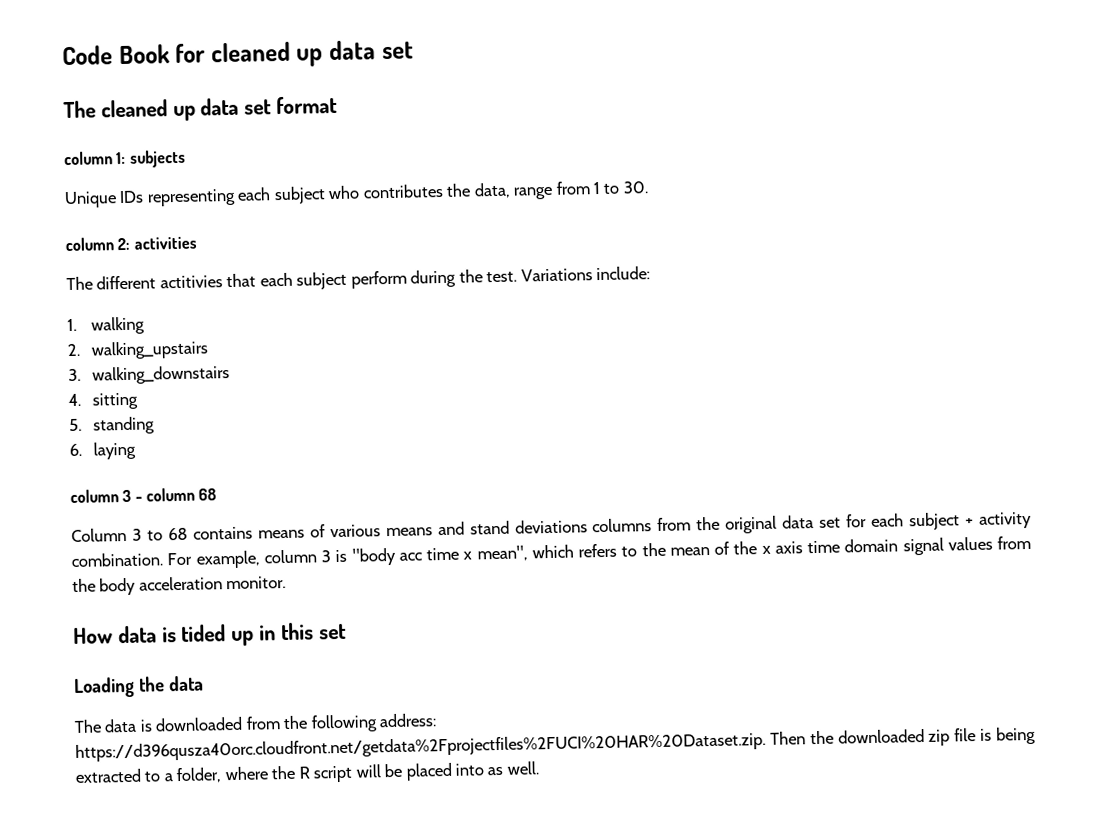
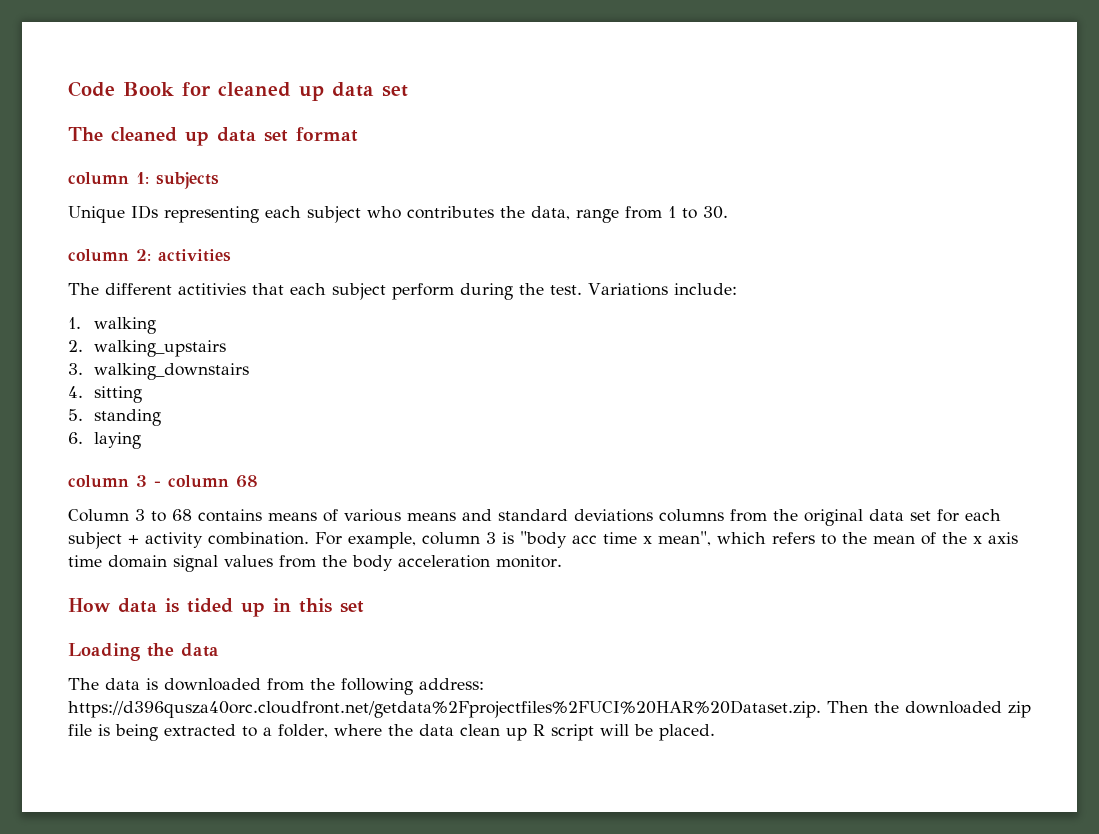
[469,520,510,535] stand -> [498,509,568,521] standard
(296, 772) none -> [419,724,527,741] data clean up
[405,761,539,781] placed into as well. -> [659,724,715,741] placed.

